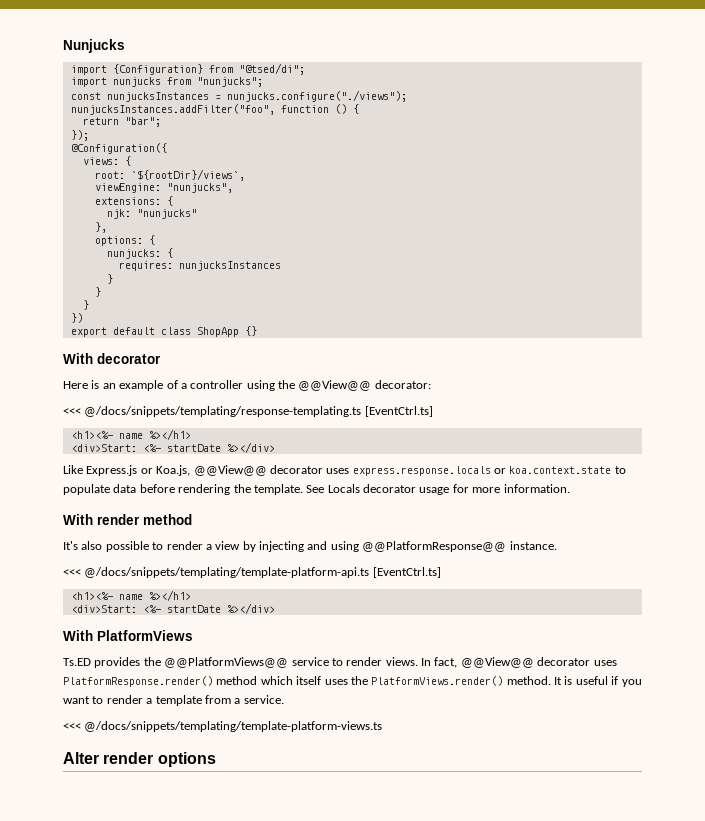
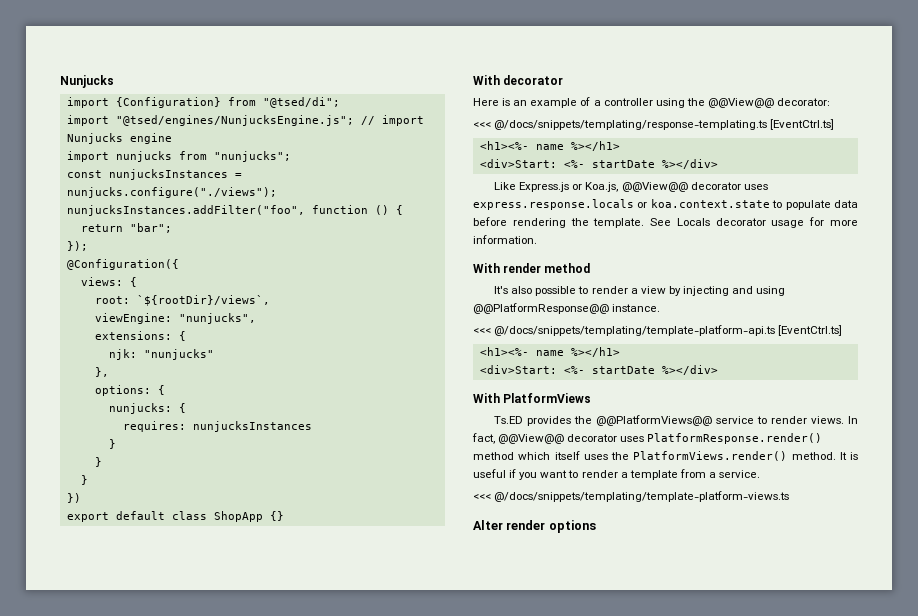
(305, 69) none -> [66,115,424,126] [66,133,172,144] // import "@tsed/engines/NunjucksEngine.js"; // import Nunjucks engine

